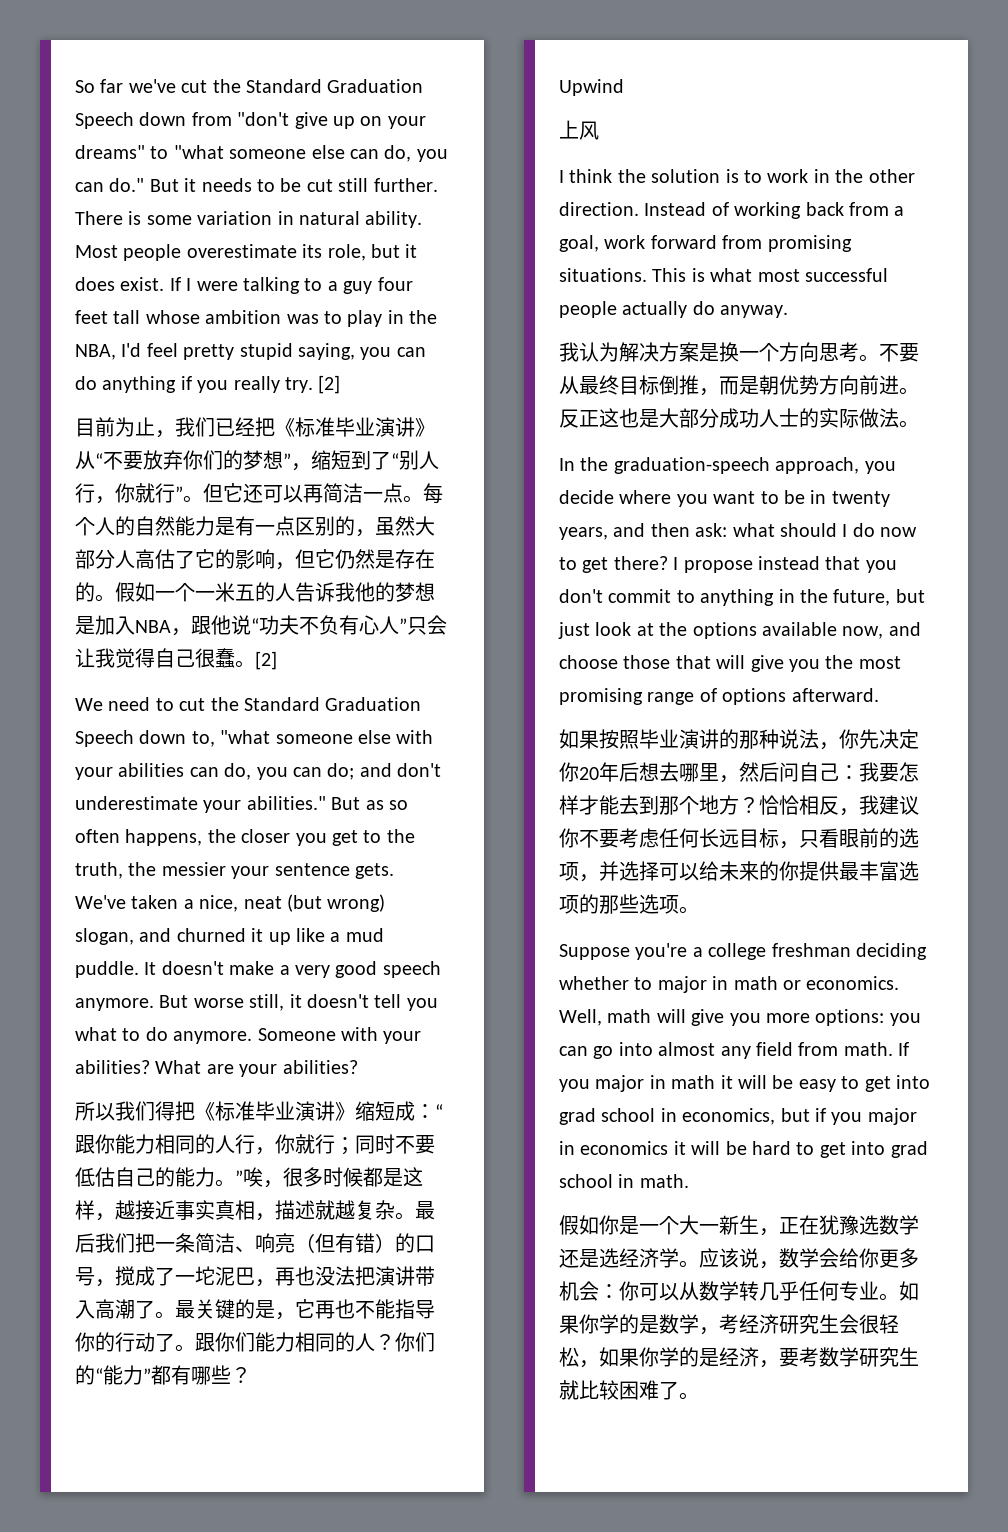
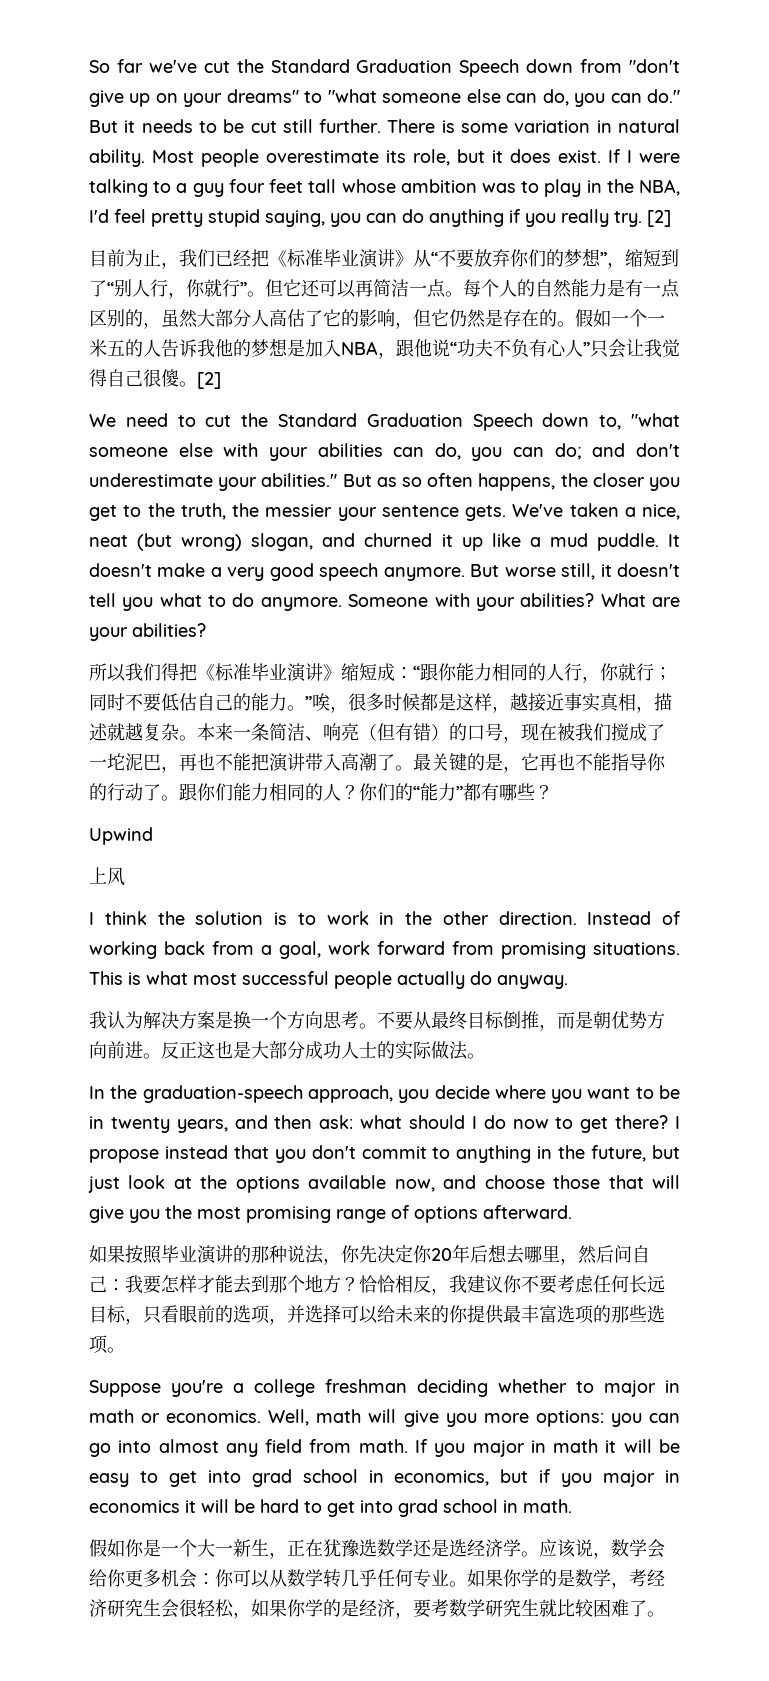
[215,648,235,668] 蠢 -> [161,369,179,387] 傻
[415,1201,435,1220] [75,1233,155,1253] 最后我们把 -> [197,723,233,741] 本来
(115, 1283) none -> [521,723,611,741] 现在被我们
[315,1266,355,1286] 没法 -> [215,753,251,771] 不能

